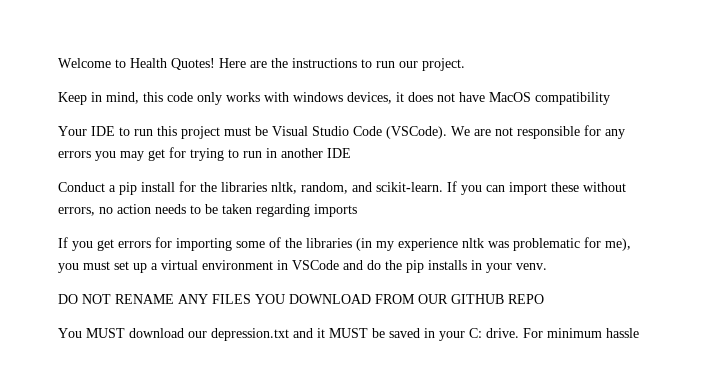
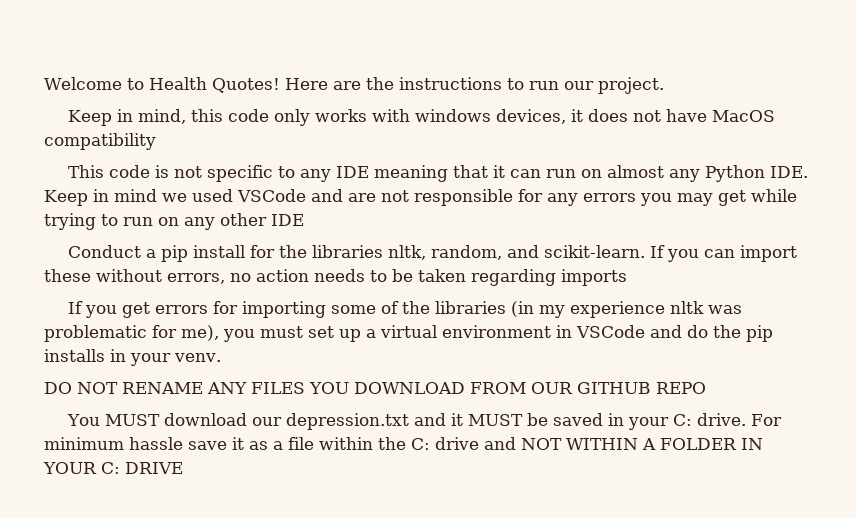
[58,126,470,139] Your IDE to run this project must be Visual Studio Code (VSCode). We -> [67,165,808,182] [44,189,343,206] This code is not specific to any IDE meaning that it can run on almost any Python IDE. Keep in mind we used VSCode and
[169,147,186,158] for -> [751,189,797,202] while
[266,148,323,158] in another -> [158,213,267,230] on any other
(639, 333) none -> [188,437,763,450] [43,462,183,474] save it as a file within the C: drive and NOT WITHIN A FOLDER IN YOUR C: DRIVE

